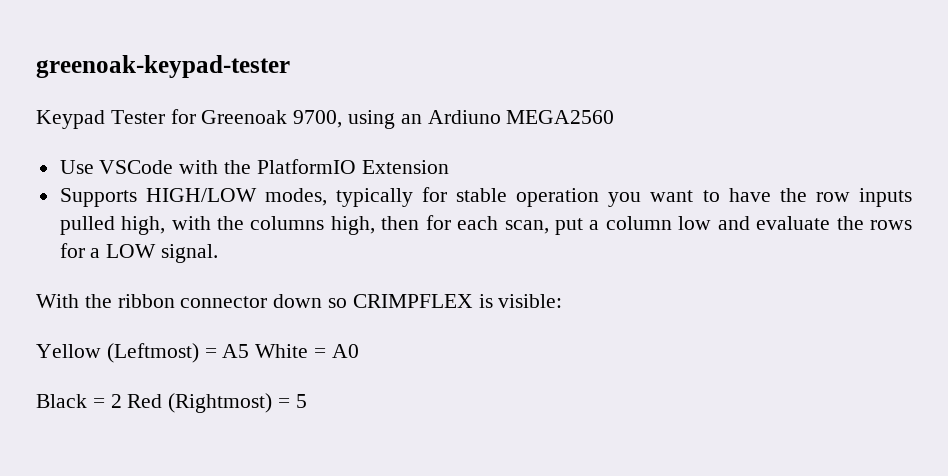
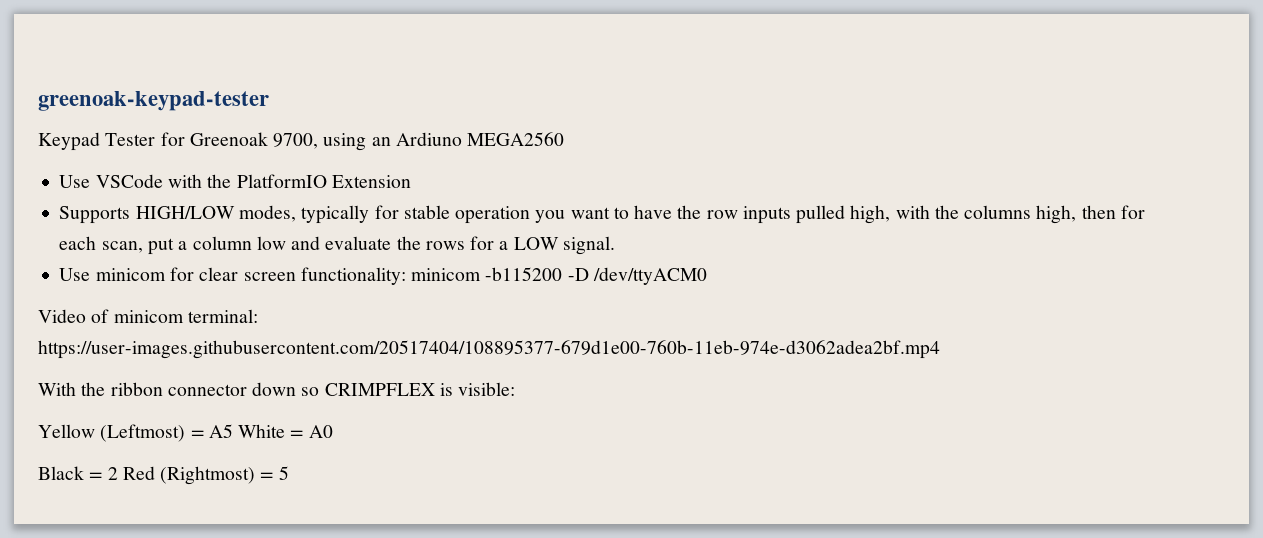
(219, 253) none -> [59,267,707,285] [38,309,258,323] [38,340,940,359] // Use minicom for clear screen functionality: minicom -b115200 -D /dev/ttyACM0 // Video of minicom terminal: https://user-images.githubusercontent.com/20517404/108895377-679d1e00-760b-11eb-974e-d3062adea2bf.mp4

